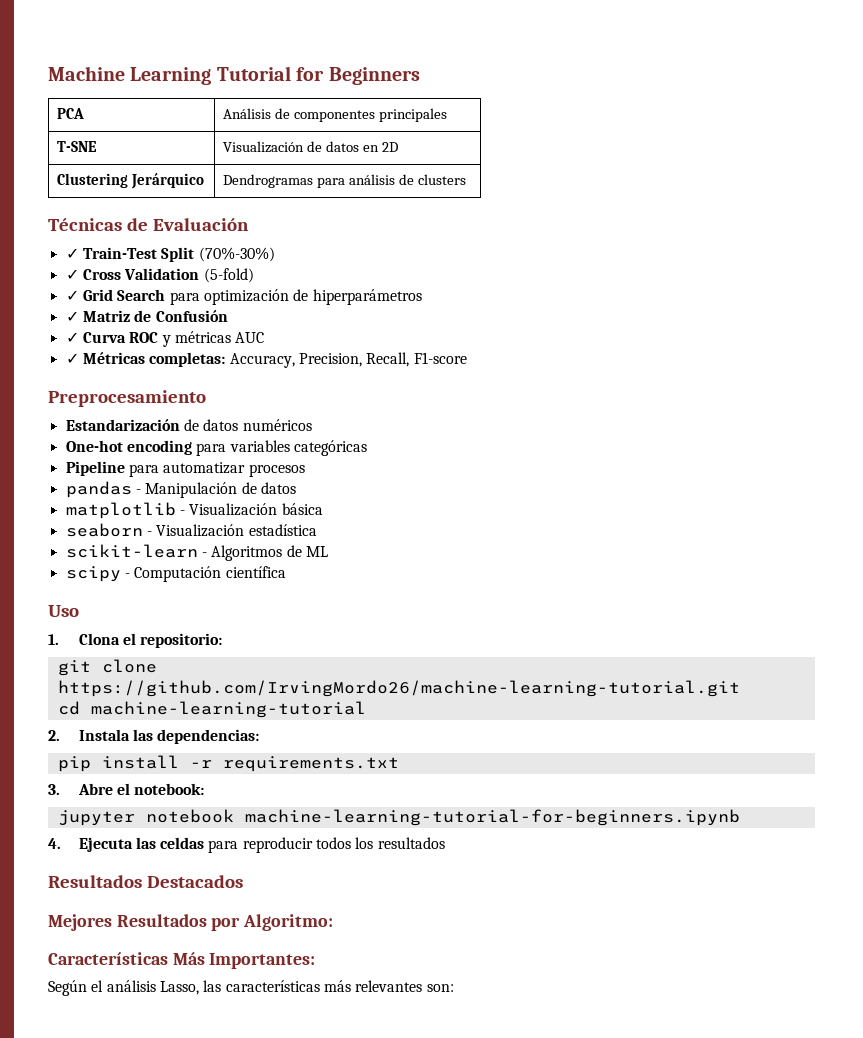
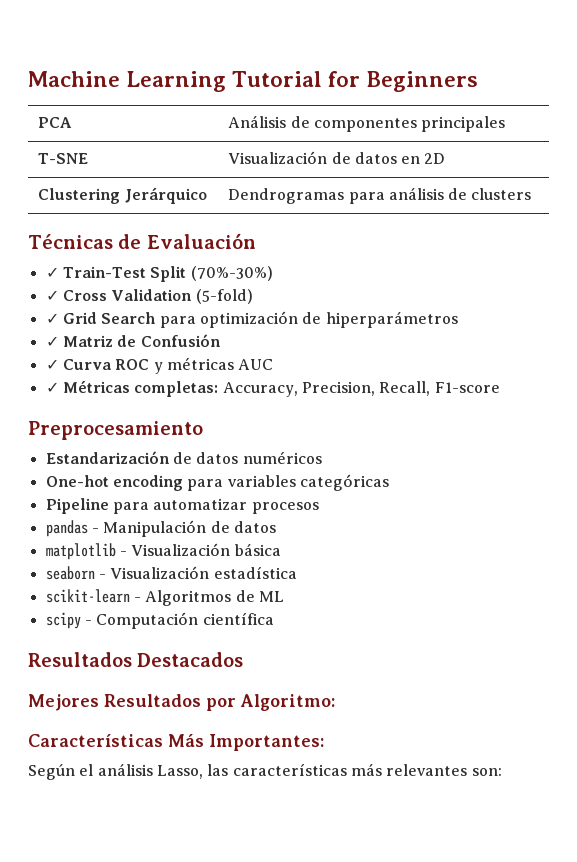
[48,605,79,617] [48,633,223,648] [57,659,157,676] [57,680,740,697] [57,701,366,718] [48,729,260,744] [57,755,399,772] [48,783,205,795] [57,809,740,826] [48,837,445,853] // Uso // 1. Clona el repositorio: // git clone https://github.com/IrvingMordo26/machine-learning-tutorial.git // cd machine-learning-tutorial // 2. Instala las dependencias: // pip install -r requirements.txt // 3. Abre el notebook: // jupyter notebook machine-learning-tutorial-for-beginners.ipynb // 4. Ejecuta las celdas para reproducir todos los resultados -> (274, 618) none

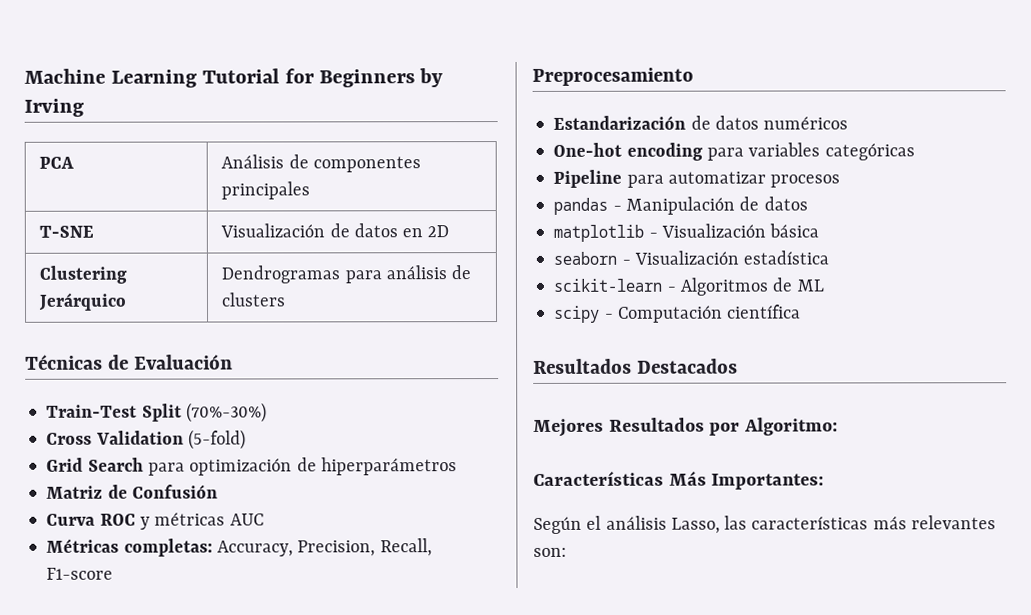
(479, 81) none -> [419,68,444,88] [24,98,84,117] by Irving
[45,267,59,278] ✓ -> (233, 362) none
[45,290,59,301] ✓ -> (267, 412) none
[45,313,59,324] ✓ -> (246, 439) none
[45,336,59,347] ✓ -> (457, 466) none
[45,359,59,370] ✓ -> (218, 491) none
[45,382,59,393] ✓ -> (264, 519) none

